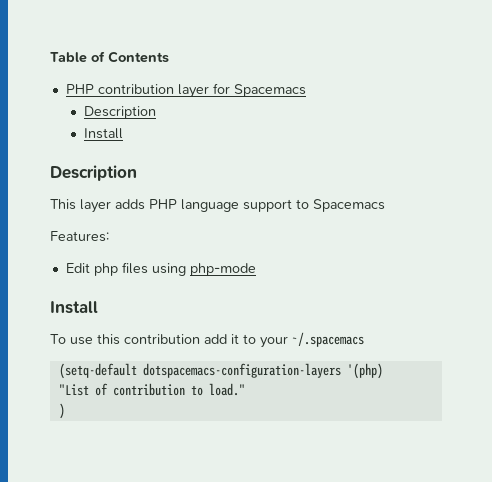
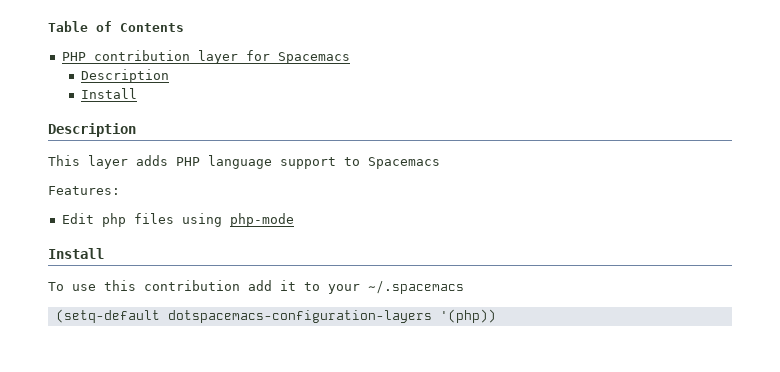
[346,363,383,379] [58,383,245,396] [58,403,65,419] '(php) // "List of contribution to load." // ) -> [439,309,496,323] '(php))

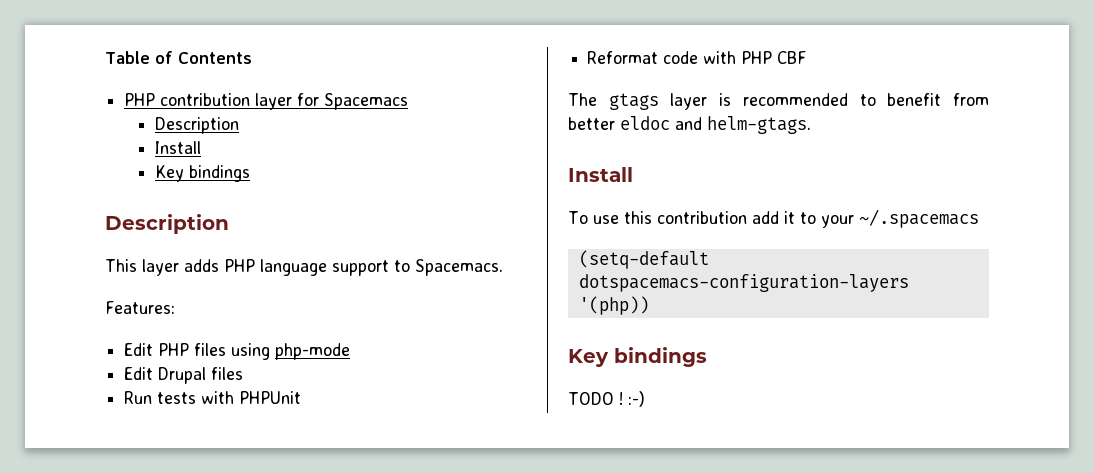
(137, 93) none -> [154,165,250,182] // Key bindings
[368,157,440,169] Spacemacs -> [415,259,503,276] Spacemacs.
[101,213,126,227] php -> [158,343,190,356] PHP
(294, 220) none -> [124,367,244,384] [124,391,302,404] [587,51,807,64] [568,93,989,110] [568,116,811,134] // Edit Drupal files // Run tests with PHPUnit // Reformat code with PHP CBF // The gtags layer is recommended to benefit from better eldoc and helm-gtags.
(496, 316) none -> [568,347,707,367] [568,391,645,407] // Key bindings // TODO ! :-)

